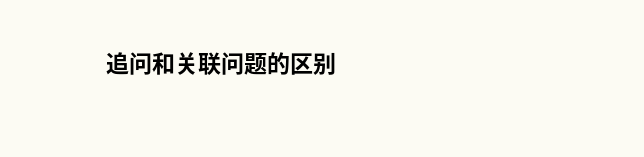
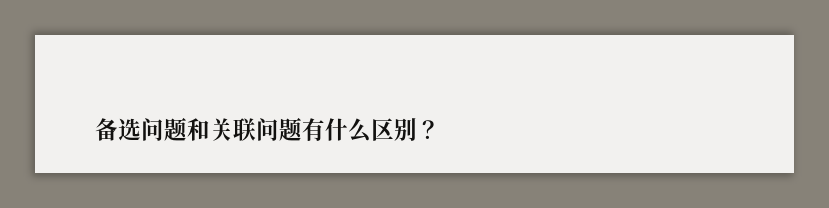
[106,52,152,75] 追问 -> [95,117,187,141] 备选问题
[267,52,336,75] 的区别 -> [302,118,440,143] 有什么区别？

